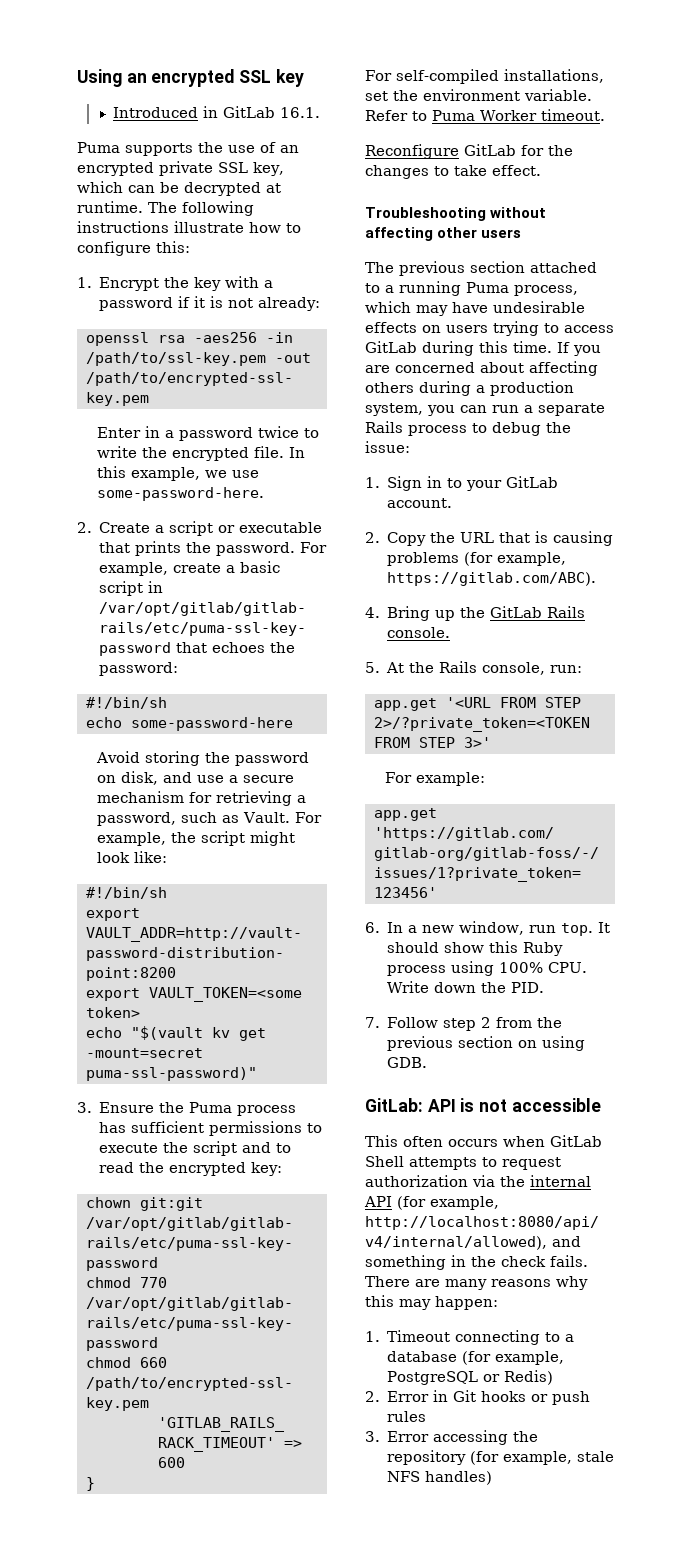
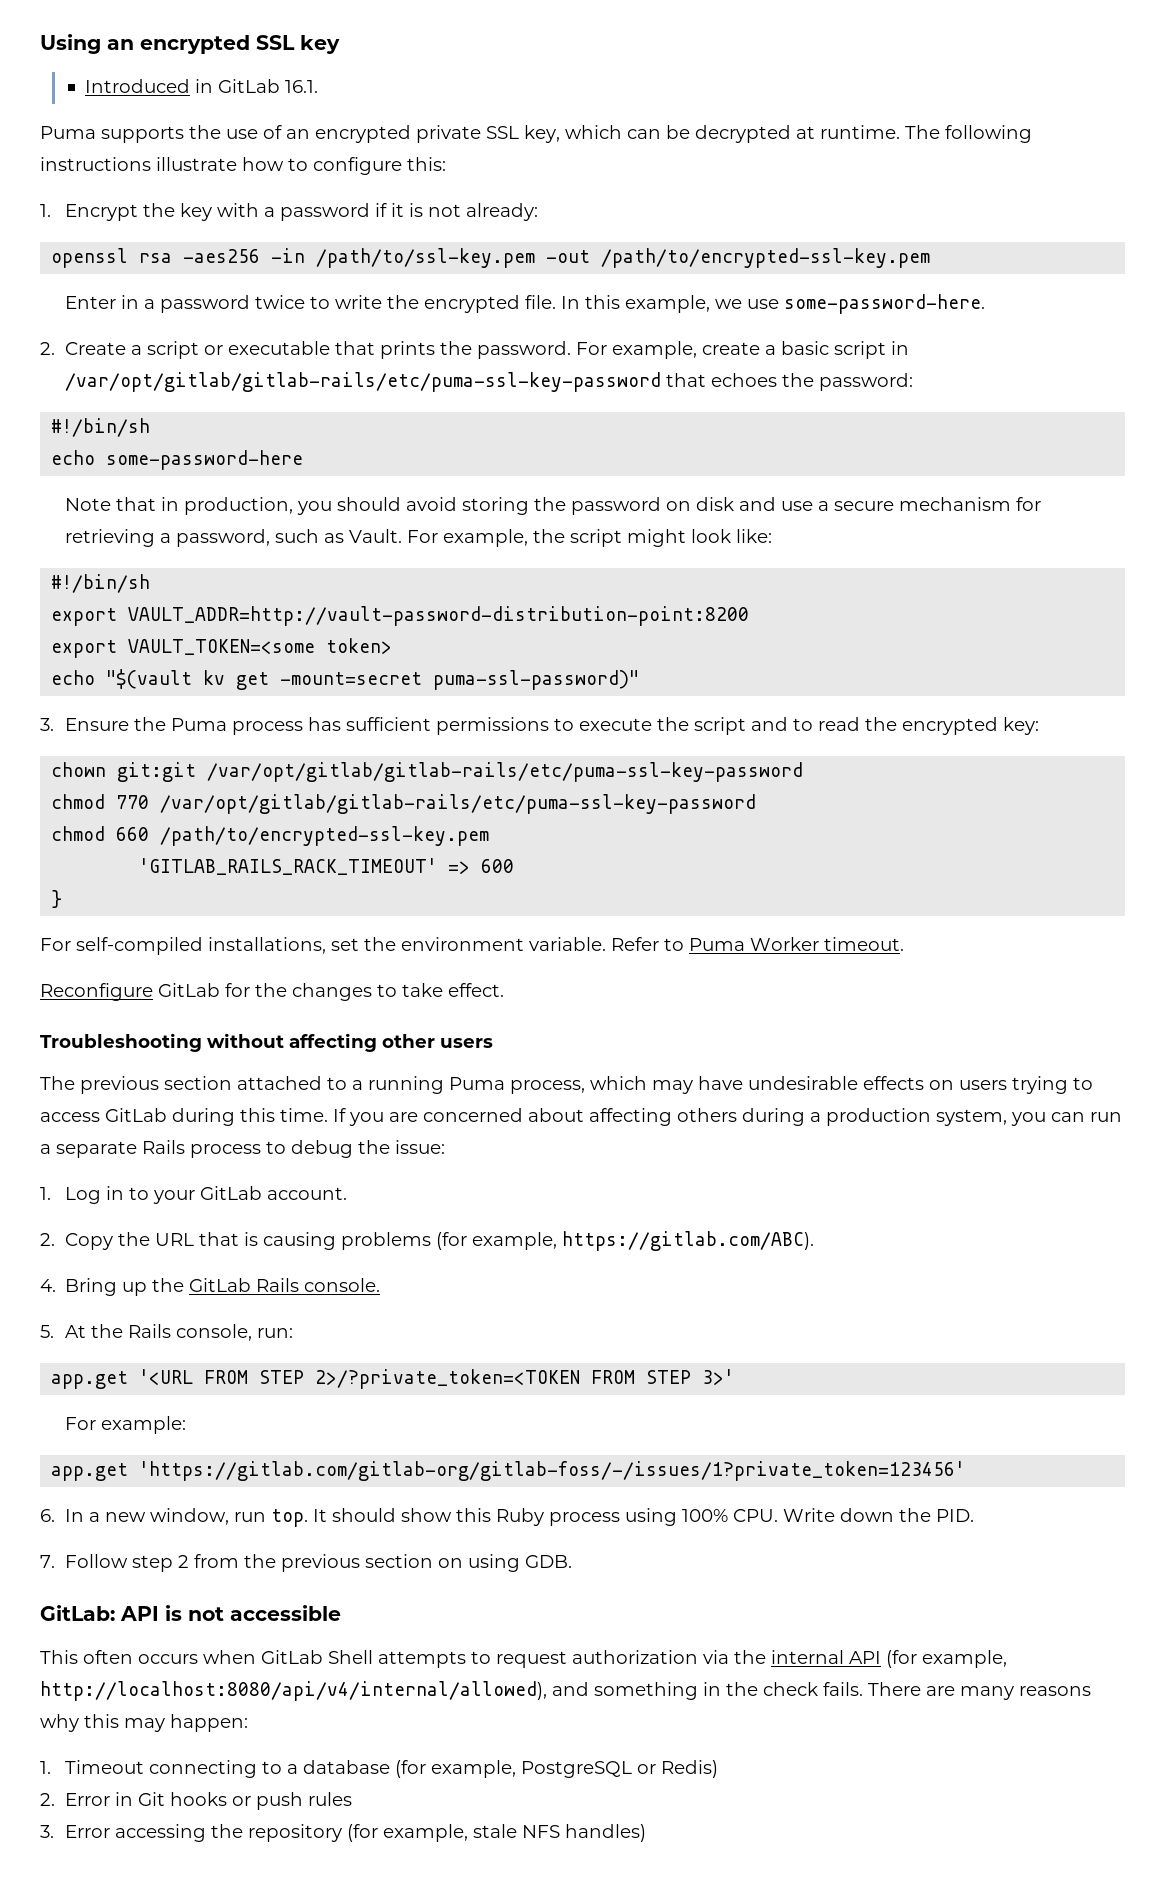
[96,751,141,763] Avoid -> [64,497,457,515] Note that in production, you should avoid
[121,771,159,785] disk, -> [695,497,734,511] disk
[387,476,423,491] Sign -> [64,1187,101,1204] Log

